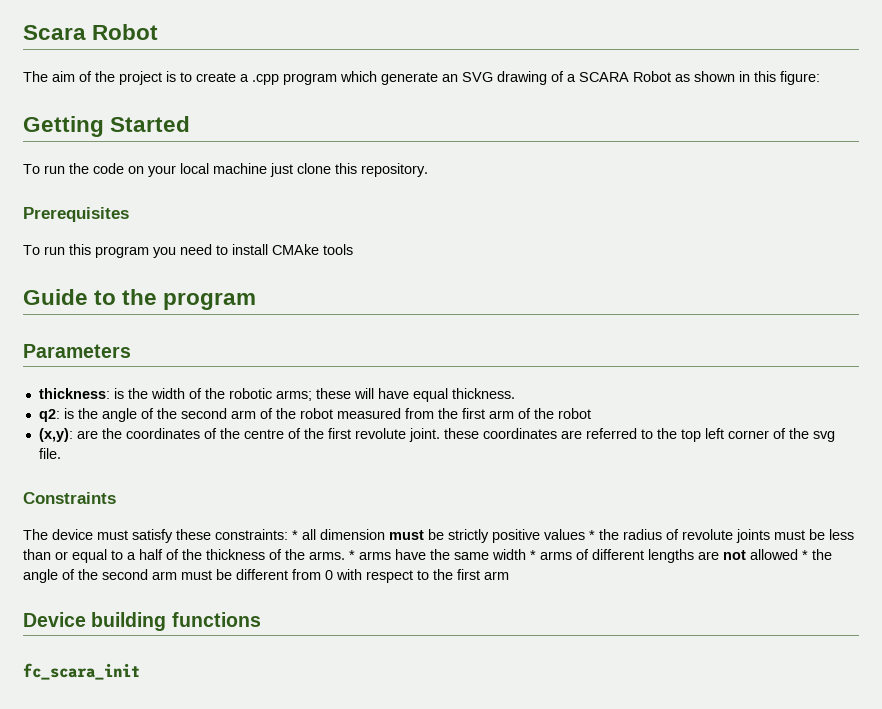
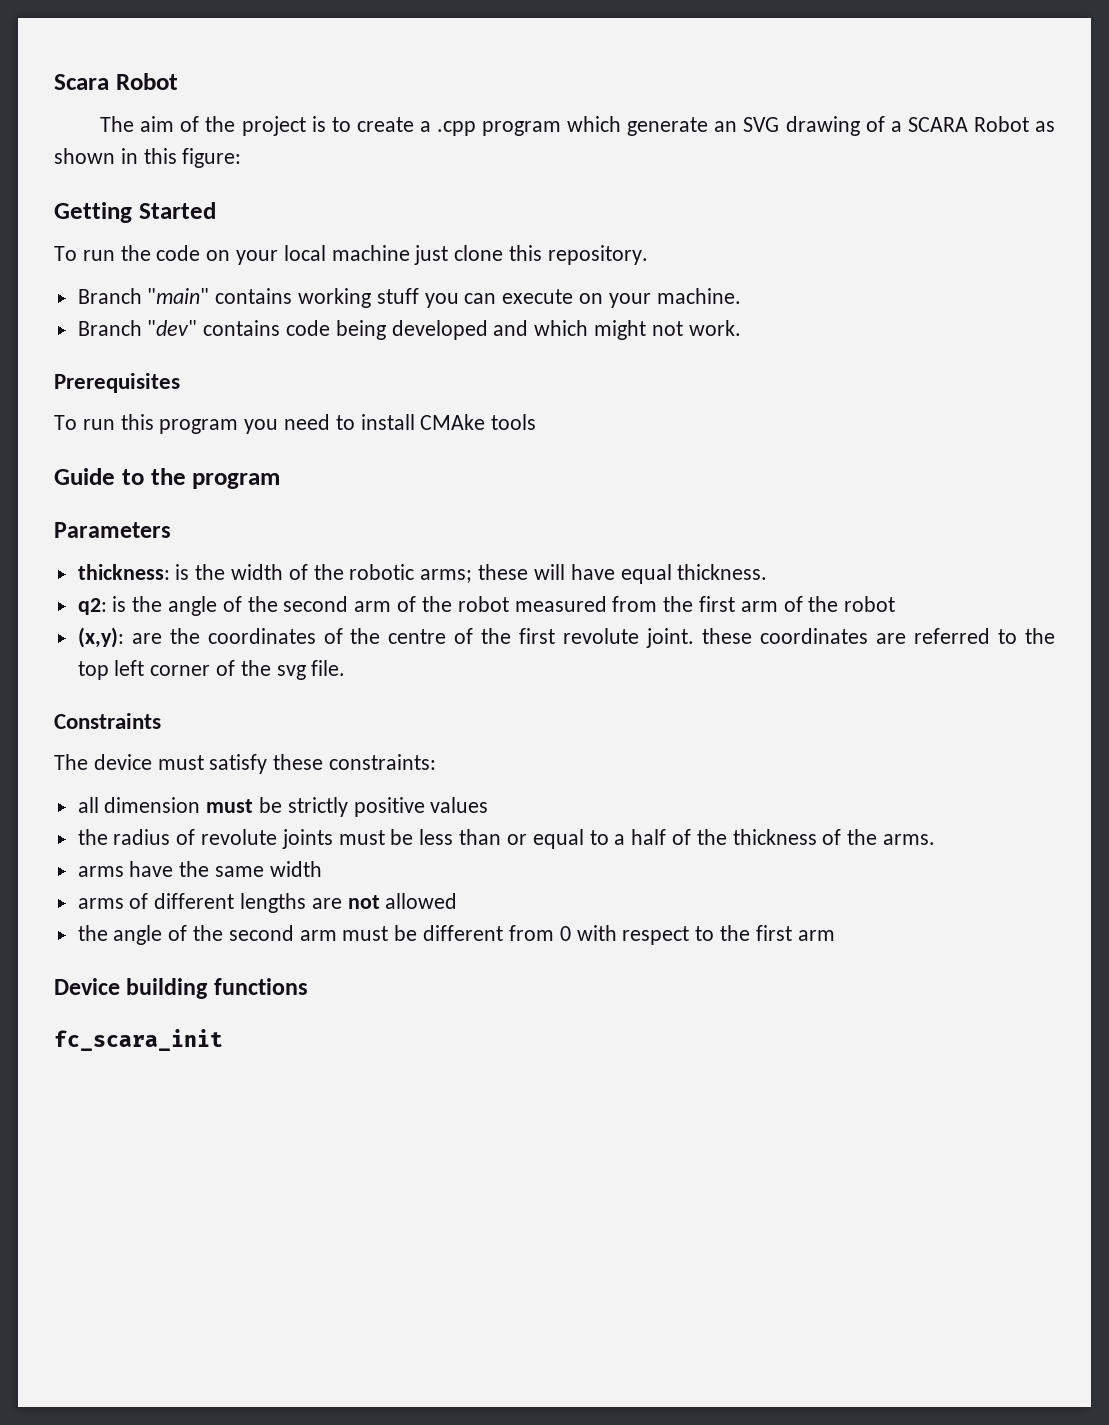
(428, 170) none -> [77,288,741,308] [77,320,741,340] // Branch "main" contains working stuff you can execute on your machine. // Branch "dev" contains code being developed and which might not work.
[292,530,298,540] * -> (437, 762) //
[589,530,595,540] * -> (489, 805) //
[349,550,355,560] * -> (935, 839) //
[530,550,536,560] * -> (322, 869) //
[802,550,808,560] * -> (458, 901) //

